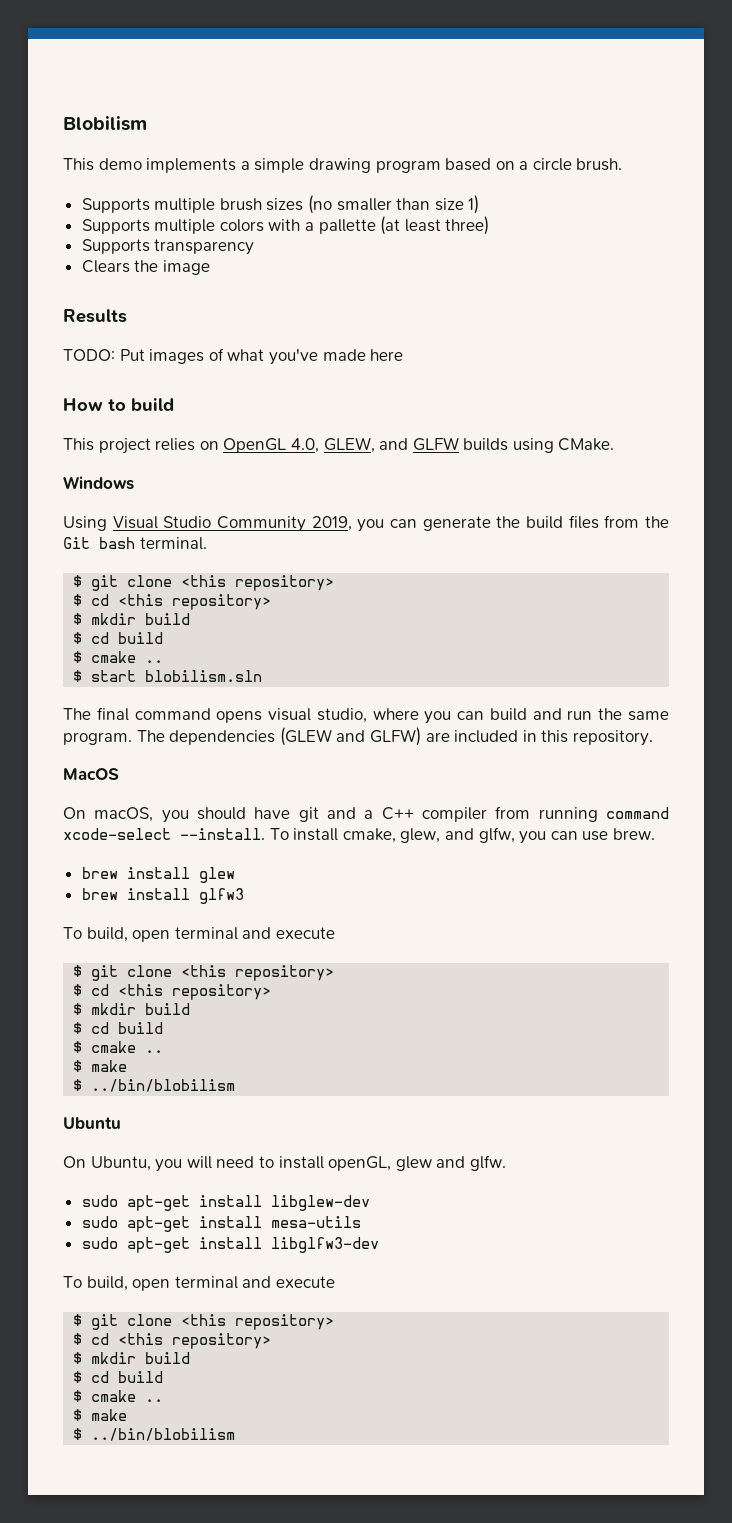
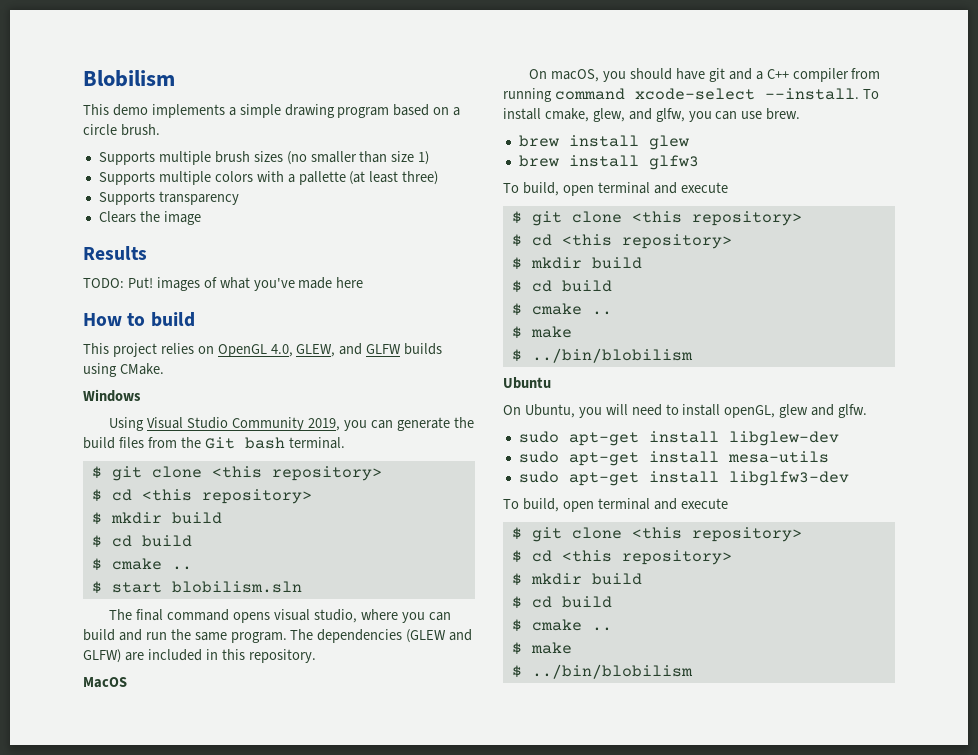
[119,349,145,361] Put -> [127,277,153,288] Put!

